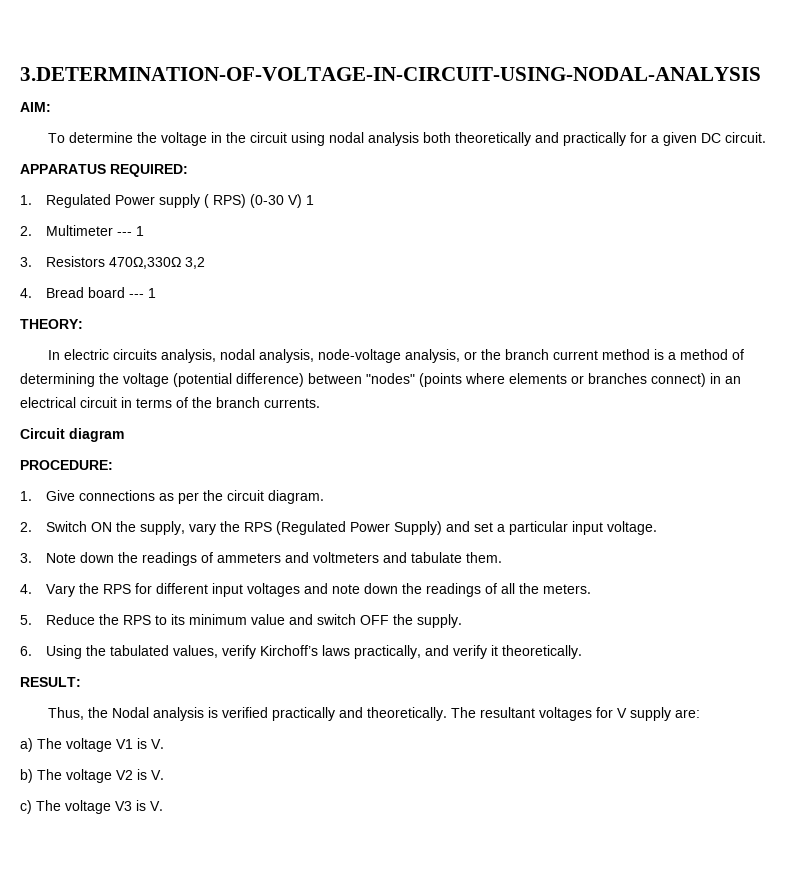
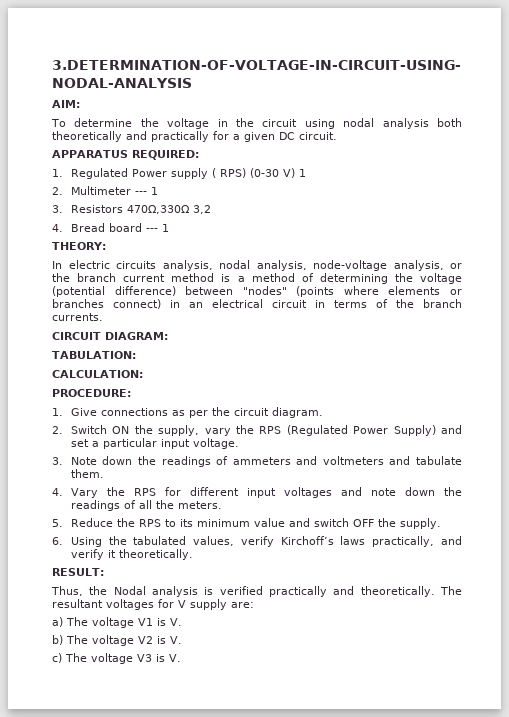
[20,428,124,442] Circuit diagram -> [52,332,168,340] [52,351,136,359] [52,370,143,378] CIRCUIT DIAGRAM: // TABULATION: // CALCULATION:

